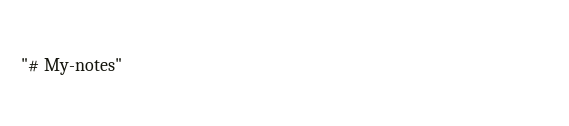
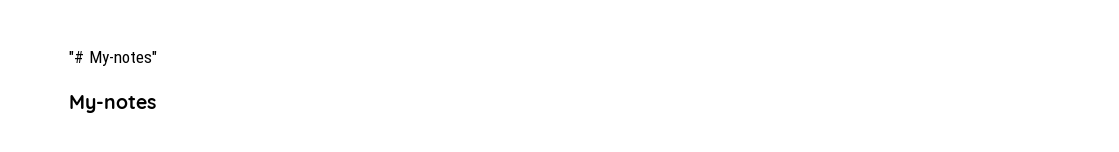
(122, 66) none -> [69,95,156,113] // My-notes

